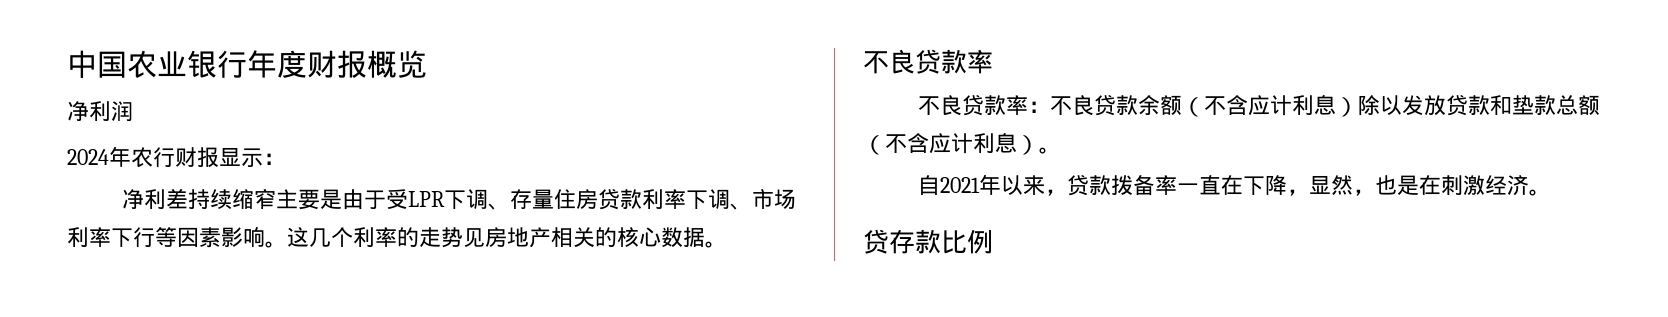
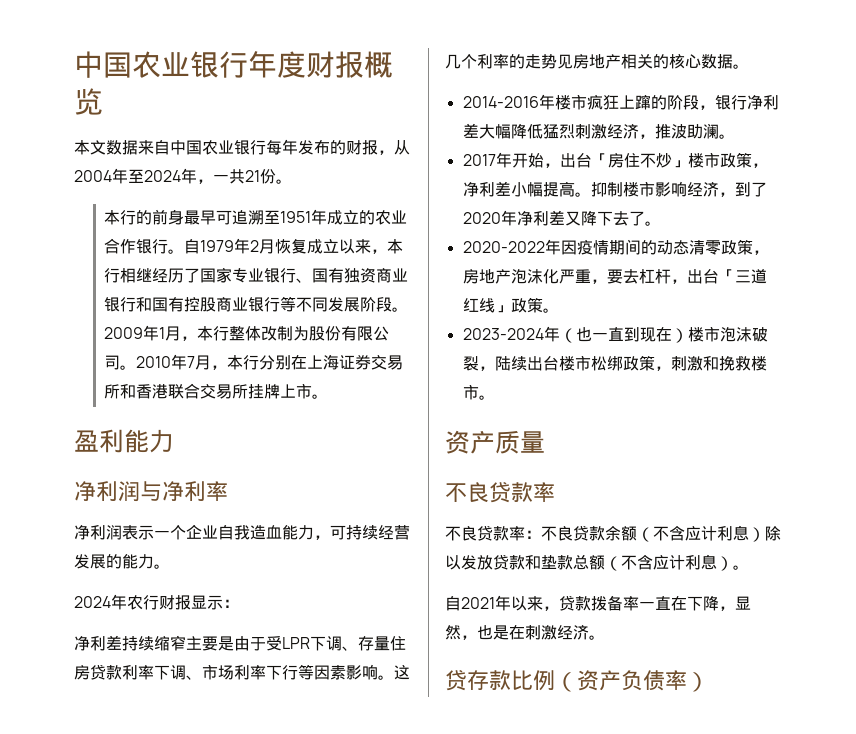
[67,101,133,122] 净利润 -> [74,139,410,155] [74,168,292,184] [104,209,408,225] [104,238,404,254] [104,267,409,283] [104,296,409,312] [104,325,390,341] [104,354,404,370] [104,383,329,399] [74,429,174,453] [74,481,228,502] [74,524,410,540] [74,554,170,569] 本文数据来自中国农业银行每年发布的财报，从2004年至2024年，一共21份。 // 本行的前身最早可追溯至1951年成立的农业合作银行。自1979年2月恢复成立以来，本行相继经历了国家专业银行、国有独资商业银行和国有控股商业银行等不同发展阶段。2009年1月，本行整体改制为股份有限公司。2010年7月，本行分别在上海证券交易所和香港联合交易所挂牌上市。 // 盈利能力 // 净利润与净利率 // 净利润表示一个企业自我造血能力，可持续经营发展的能力。
(727, 244) none -> [462,94,779,110] [462,123,735,139] [462,152,768,168] [462,181,767,197] [462,210,661,226] [462,239,769,255] [462,269,767,284] [462,297,559,313] [462,326,768,343] [462,355,767,371] [462,384,495,400] [445,430,545,454] // 2014-2016年楼市疯狂上蹿的阶段，银行净利差大幅降低猛烈刺激经济，推波助澜。 // 2017年开始，出台「房住不炒」楼市政策，净利差小幅提高。抑制楼市影响经济，到了2020年净利差又降下去了。 // 2020-2022年因疫情期间的动态清零政策，房地产泡沫化严重，要去杠杆，出台「三道红线」政策。 // 2023-2024年（也一直到现在）楼市泡沫破裂，陆续出台楼市松绑政策，刺激和挽救楼市。 // 资产质量
(993, 241) none -> [555,670,709,692] （资产负债率）

